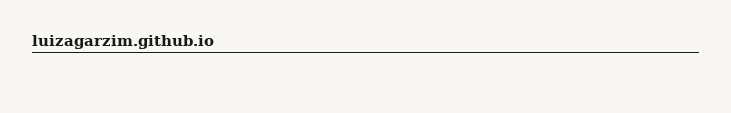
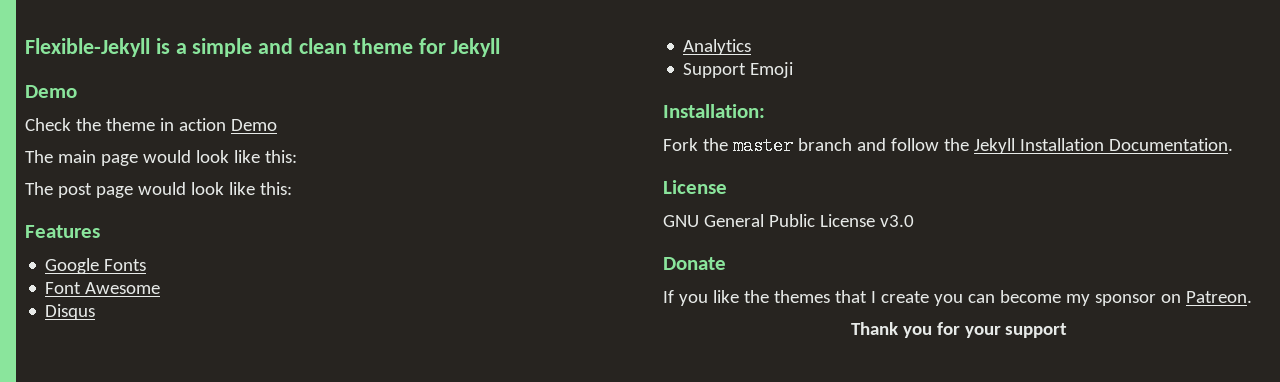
[32,35,214,49] luizagarzim.github.io -> [25,38,501,57] [25,85,77,98] [25,118,277,131] [25,150,297,166] [25,182,292,198] [25,225,100,238] [45,258,147,274] [45,282,161,294] [45,304,96,320] [683,39,752,55] [683,62,794,78] [663,104,765,118] [663,137,1233,155] [663,180,727,194] [663,214,914,227] [663,257,726,270] [663,290,1252,306] [850,322,1068,338] Flexible-Jekyll is a simple and clean theme for Jekyll // Demo // Check the theme in action Demo // The main page would look like this: // The post page would look like this: // Features // Google Fonts // Font Awesome // Disqus // Analytics // Support Emoji // Installation: // Fork the master branch and follow the Jekyll Installation Documentation. // License // GNU General Public License v3.0 // Donate // If you like the themes that I create you can become my sponsor on Patreon. // Thank you for your support

